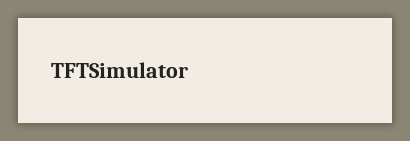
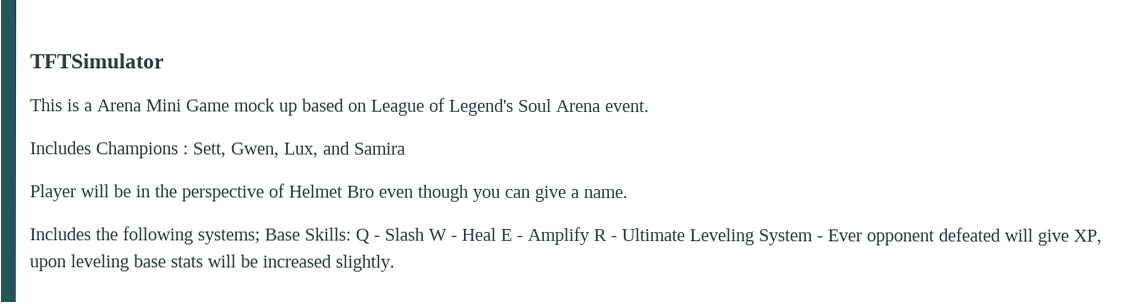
(188, 70) none -> [30,97,650,116] [29,141,406,159] [29,183,628,202] [29,226,1102,246] [29,254,395,272] // This is a Arena Mini Game mock up based on League of Legend's Soul Arena event. // Includes Champions : Sett, Gwen, Lux, and Samira // Player will be in the perspective of Helmet Bro even though you can give a name. // Includes the following systems; Base Skills: Q - Slash W - Heal E - Amplify R - Ultimate Leveling System - Ever opponent defeated will give XP, upon leveling base stats will be increased slightly.

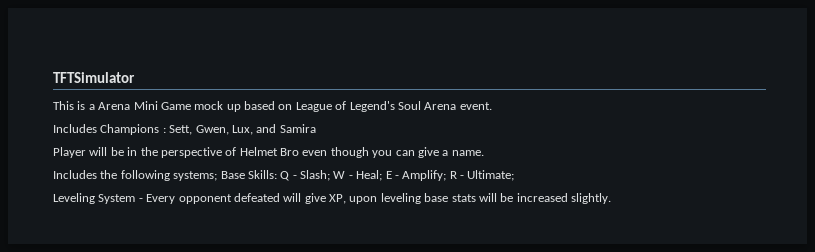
[384,227,424,241] Slash -> [300,170,330,181] Slash;
[461,227,496,241] Heal -> [356,170,383,181] Heal;
[527,226,590,246] Amplify -> [402,170,447,181] Amplify;
[621,228,685,242] Ultimate -> [467,170,515,181] Ultimate; //
[827,229,862,242] Ever -> [146,194,176,204] Every

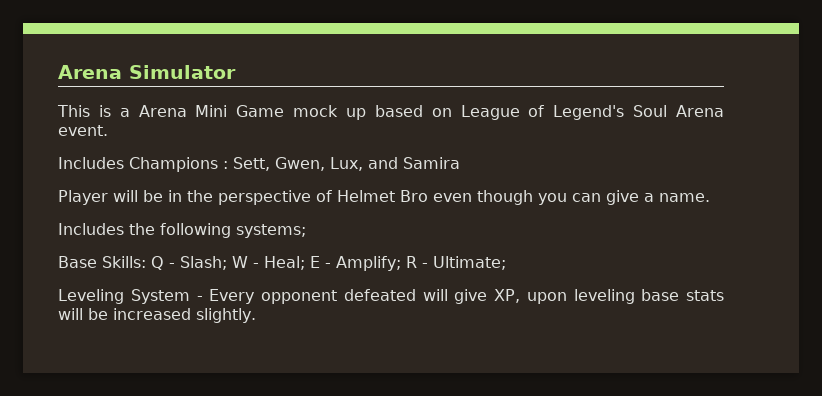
[53,72,135,83] TFTSimulator -> [58,65,236,79] Arena Simulator
(218, 176) none -> (306, 231) //

